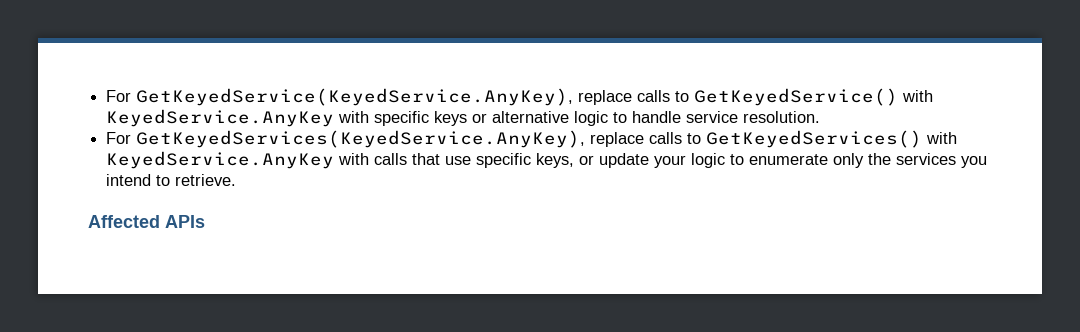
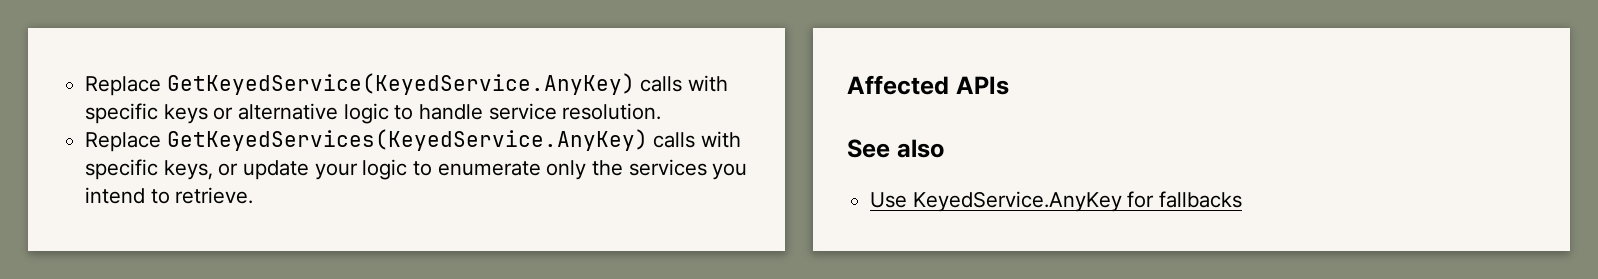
[106,88,934,106] [106,109,335,127] For GetKeyedService(KeyedService.AnyKey), replace calls to GetKeyedService() with KeyedService.AnyKey -> [85,73,683,96] Replace GetKeyedService(KeyedService.AnyKey) calls
[106,130,958,148] [106,151,472,169] For GetKeyedServices(KeyedService.AnyKey), replace calls to GetKeyedServices() with KeyedService.AnyKey with calls that use -> [85,129,742,152] Replace GetKeyedServices(KeyedService.AnyKey) calls with
(205, 221) none -> [847,139,944,158] [870,191,1243,212] // See also // Use KeyedService.AnyKey for fallbacks

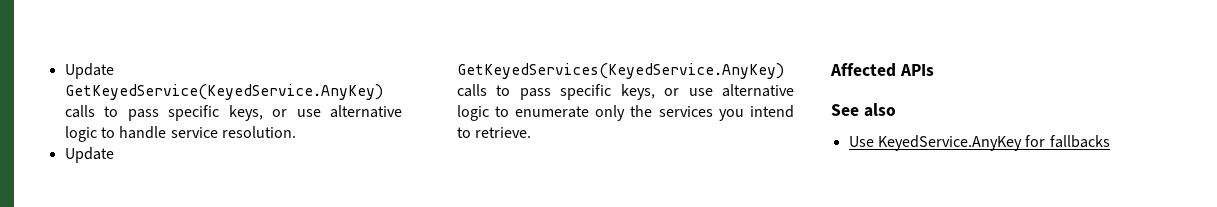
[85,76,162,96] Replace -> [64,63,114,79] Update
[688,75,729,92] [85,103,234,124] with specific keys or -> [104,105,321,121] to pass specific keys, or use
[85,132,162,152] Replace -> [64,147,114,163] Update
[701,131,742,148] [85,159,358,180] with specific keys, or update your -> [496,84,794,100] to pass specific keys, or use alternative

